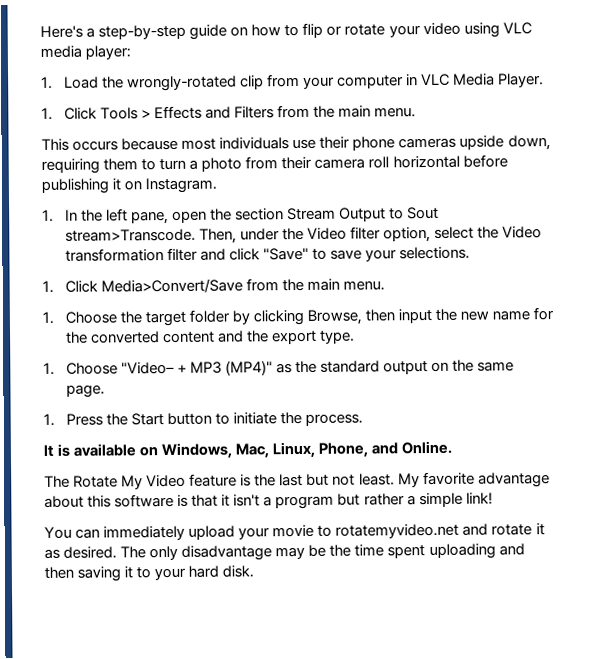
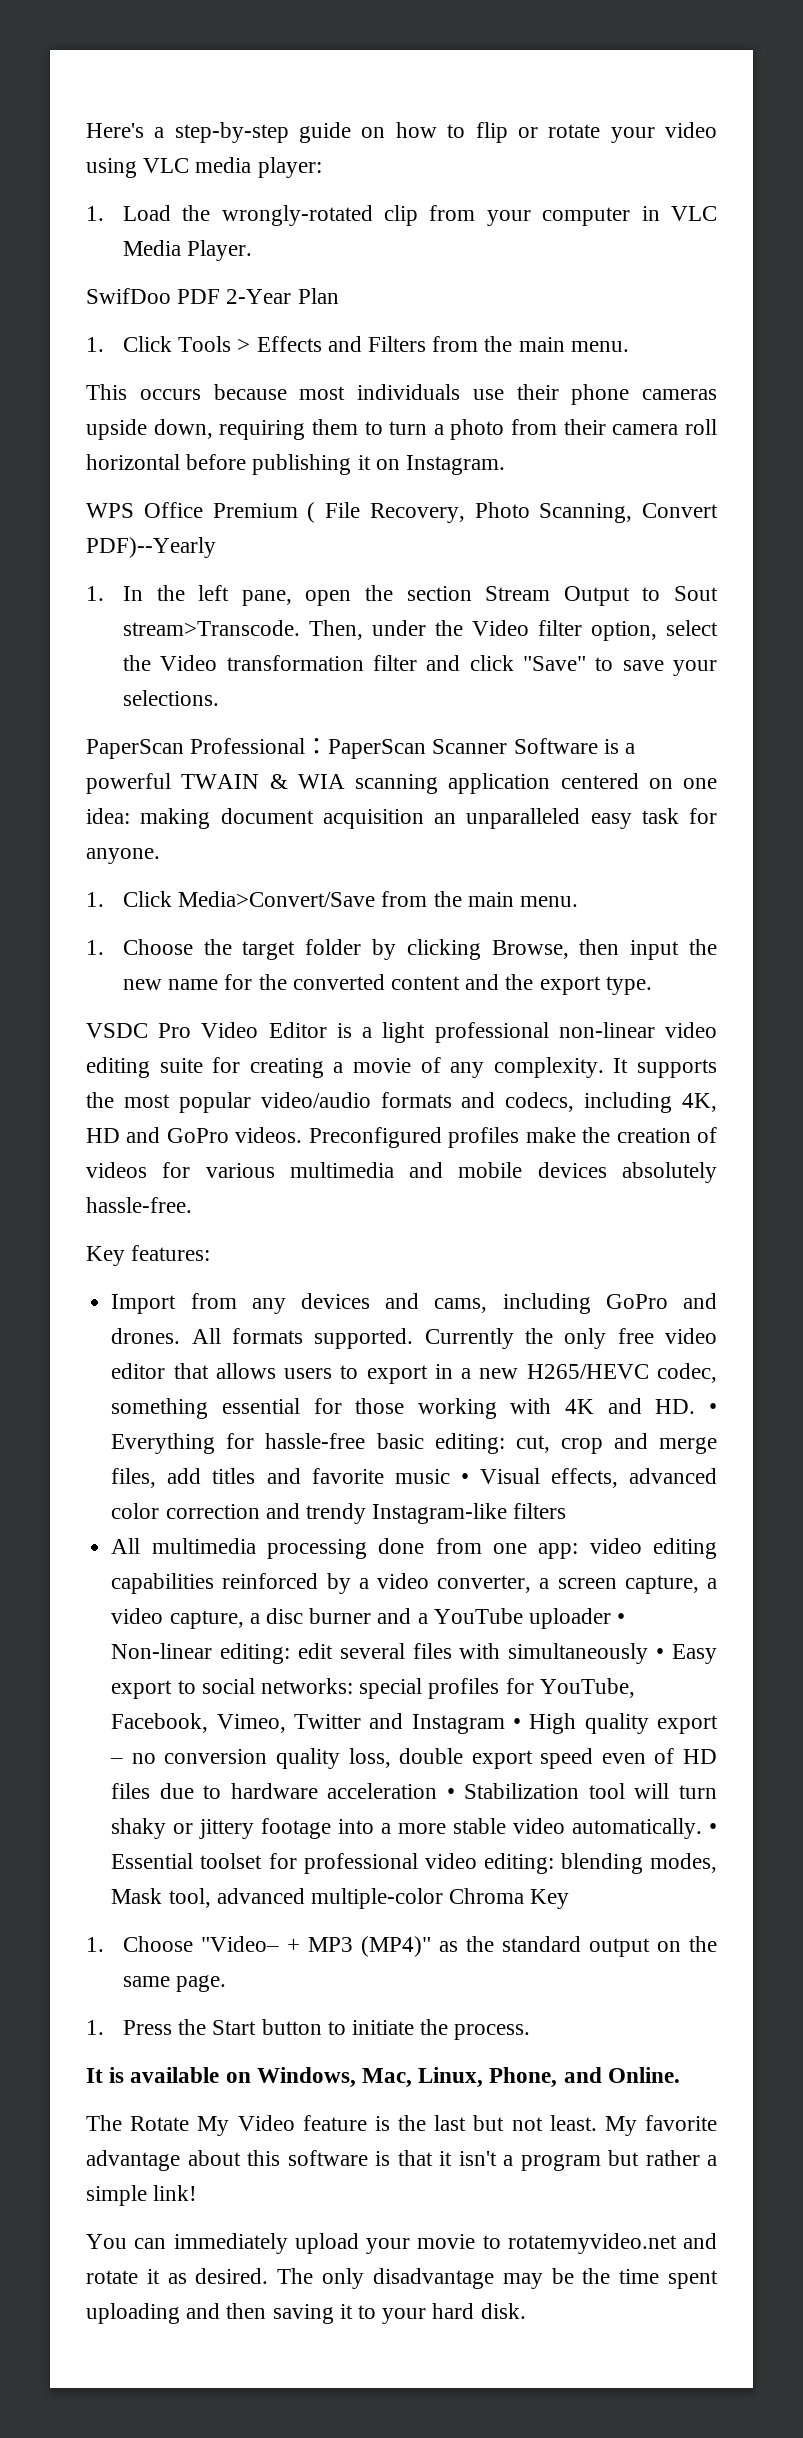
(545, 80) none -> [86,288,339,304] // SwifDoo PDF 2-Year Plan
(218, 185) none -> [86,502,718,523] [86,537,216,558] // WPS Office Premium ( File Recovery, Photo Scanning, Convert PDF)--Yearly
(470, 253) none -> [86,738,636,759] [86,773,717,794] [86,808,717,829] [86,848,160,864] // PaperScan Professional：PaperScan Scanner Software is a powerful TWAIN & WIA scanning application centered on one idea: making document acquisition an unparalleled easy task for anyone.
(355, 337) none -> [86,1022,717,1043] [86,1057,718,1078] [86,1092,717,1113] [86,1127,717,1148] [86,1162,717,1183] [86,1197,192,1213] [86,1245,211,1266] [111,1293,717,1314] [111,1328,717,1349] [111,1363,717,1384] [111,1398,717,1419] [111,1433,717,1454] [111,1468,717,1488] [111,1503,567,1524] [111,1538,717,1559] [111,1573,717,1594] [111,1608,626,1629] [111,1643,717,1664] [111,1678,635,1699] [111,1713,718,1734] [110,1748,718,1769] [111,1783,718,1799] [111,1818,718,1839] [111,1853,718,1874] [111,1888,570,1909] // VSDC Pro Video Editor is a light professional non-linear video editing suite for creating a movie of any complexity. It supports the most popular video/audio formats and codecs, including 4K, HD and GoPro videos. Preconfigured profiles make the creation of videos for various multimedia and mobile devices absolutely hassle-free. // Key features: // Import from any devices and cams, including GoPro and drones. All formats supported. Сurrently the only free video editor that allows users to export in a new H265/HEVC codec, something essential for those working with 4K and HD. • Everything for hassle-free basic editing: cut, crop and merge files, add titles and favorite music • Visual effects, advanced color correction and trendy Instagram-like filters // All multimedia processing done from one app: video editing capabilities reinforced by a video converter, a screen capture, a video capture, a disc burner and a YouTube uploader • Non-linear editing: edit several files with simultaneously • Easy export to social networks: special profiles for YouTube, Facebook, Vimeo, Twitter and Instagram • High quality export – no conversion quality loss, double export speed even of HD files due to hardware acceleration • Stabilization tool will turn shaky or jittery footage into a more stable video automatically. • Essential toolset for professional video editing: blending modes, Mask tool, advanced multiple-color Chroma Key

